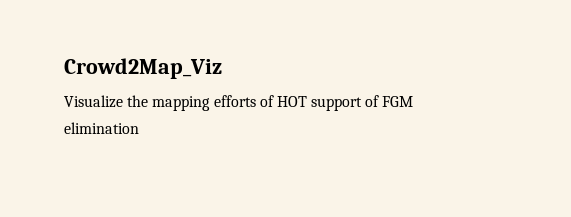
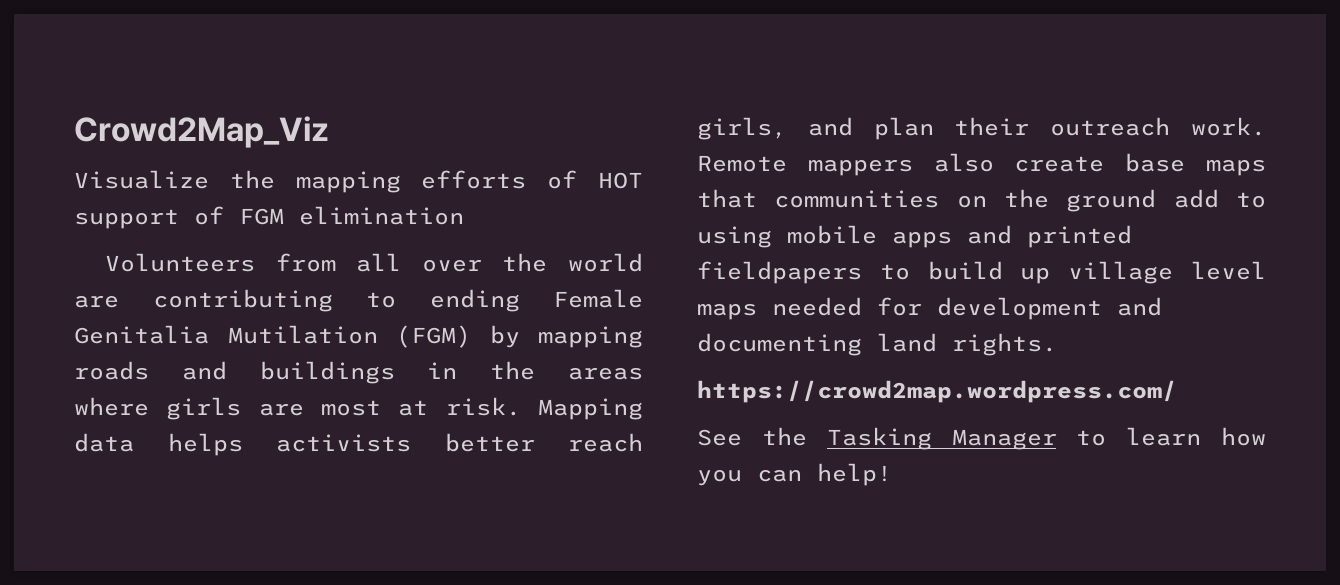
(139, 128) none -> [105,253,643,272] [74,289,643,312] [74,325,643,348] [74,361,643,384] [74,397,643,420] [74,433,643,456] [697,117,1266,140] [697,153,1266,176] [697,189,1266,212] [697,225,1132,248] [697,261,1266,284] [697,297,1162,320] [697,333,1057,356] [697,380,1177,403] [697,427,1266,450] [697,463,892,486] // Volunteers from all over the world are contributing to ending Female Genitalia Mutilation (FGM) by mapping roads and buildings in the areas where girls are most at risk. Mapping data helps activists better reach girls, and plan their outreach work. Remote mappers also create base maps that communities on the ground add to using mobile apps and printed fieldpapers to build up village level maps needed for development and documenting land rights. // https://crowd2map.wordpress.com/ // See the Tasking Manager to learn how you can help!

